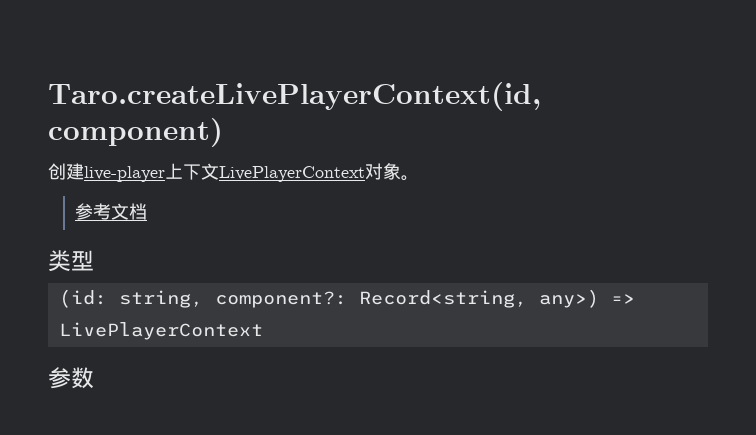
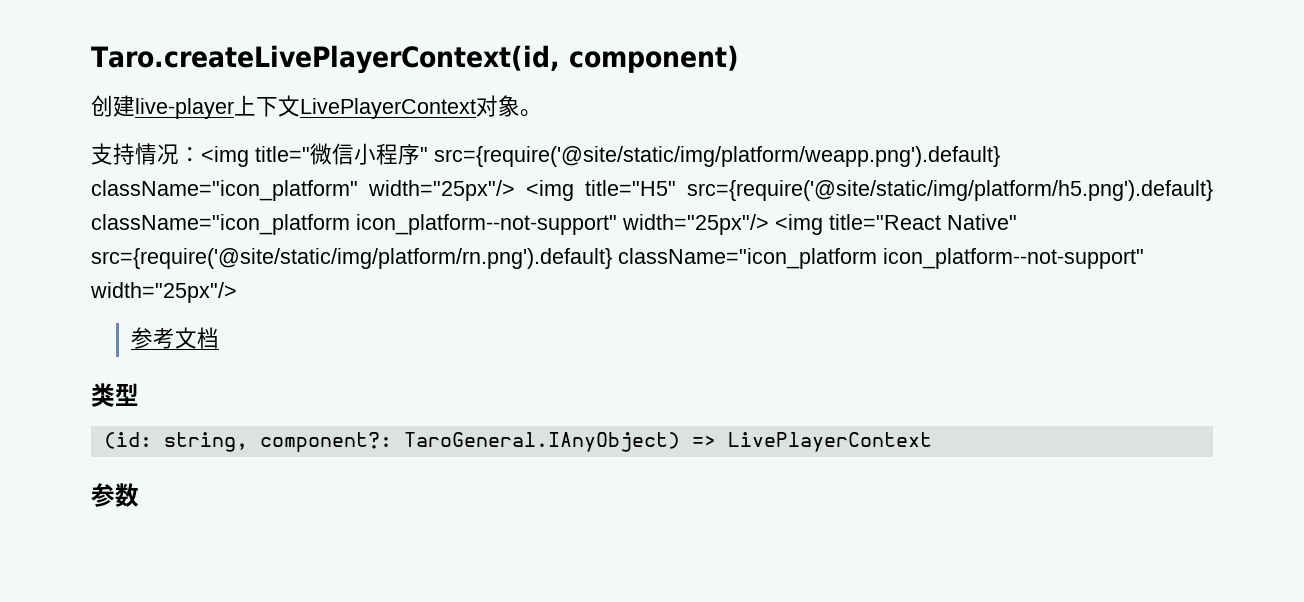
(419, 178) none -> [91,143,1000,167] [91,180,1213,201] [91,214,1017,235] [91,248,1144,269] [90,282,237,303] // 支持情况：<img title="微信小程序" src={require('@site/static/img/platform/weapp.png').default} className="icon_platform" width="25px"/> <img title="H5" src={require('@site/static/img/platform/h5.png').default} className="icon_platform icon_platform--not-support" width="25px"/> <img title="React Native" src={require('@site/static/img/platform/rn.png').default} className="icon_platform icon_platform--not-support" width="25px"/>
[358,289,599,308] Record<string, any>) -> [403,432,680,452] TaroGeneral.IAnyObject)

